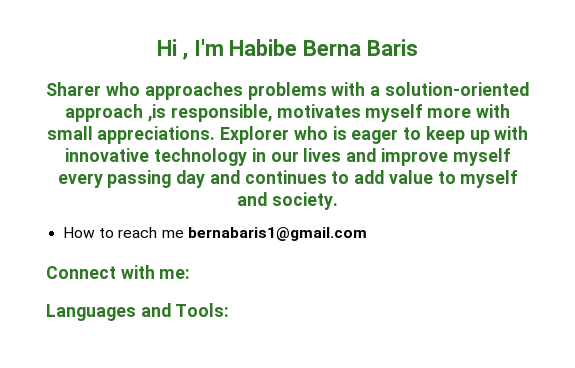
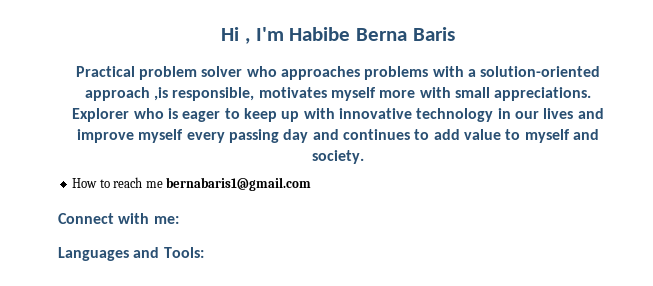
[46,82,102,96] Sharer -> [75,66,243,80] Practical problem solver

